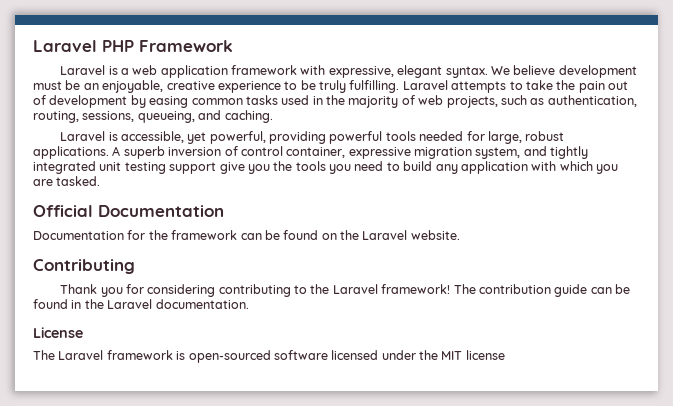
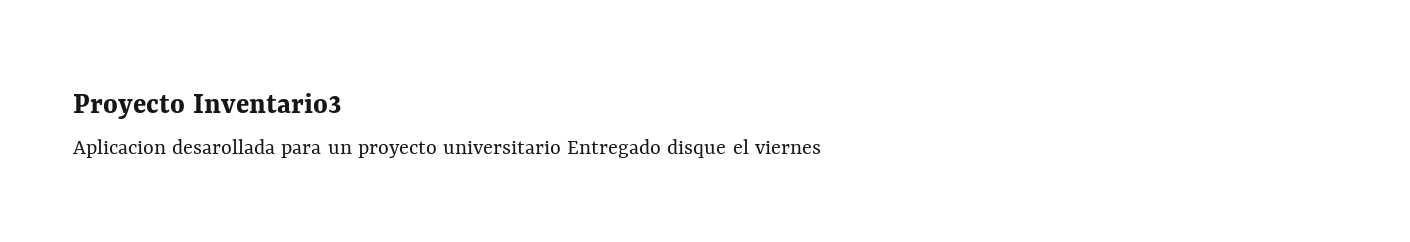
[33,40,233,52] [60,65,637,78] [33,80,628,93] [33,95,637,108] [33,110,273,123] [60,131,565,144] [33,146,589,159] [33,161,618,174] [33,176,101,186] [33,205,224,217] [33,230,460,240] [33,259,135,274] [60,284,631,297] [33,299,249,309] [33,327,83,338] [33,350,505,363] Laravel PHP Framework // Laravel is a web application framework with expressive, elegant syntax. We believe development must be an enjoyable, creative experience to be truly fulfilling. Laravel attempts to take the pain out of development by easing common tasks used in the majority of web projects, such as authentication, routing, sessions, queueing, and caching. // Laravel is accessible, yet powerful, providing powerful tools needed for large, robust applications. A superb inversion of control container, expressive migration system, and tightly integrated unit testing support give you the tools you need to build any application with which you are tasked. // Official Documentation // Documentation for the framework can be found on the Laravel website. // Contributing // Thank you for considering contributing to the Laravel framework! The contribution guide can be found in the Laravel documentation. // License // The Laravel framework is open-sourced software licensed under the MIT license -> [73,93,342,119] [73,139,821,158] Proyecto Inventario3 // Aplicacion desarollada para un proyecto universitario Entregado disque el viernes

